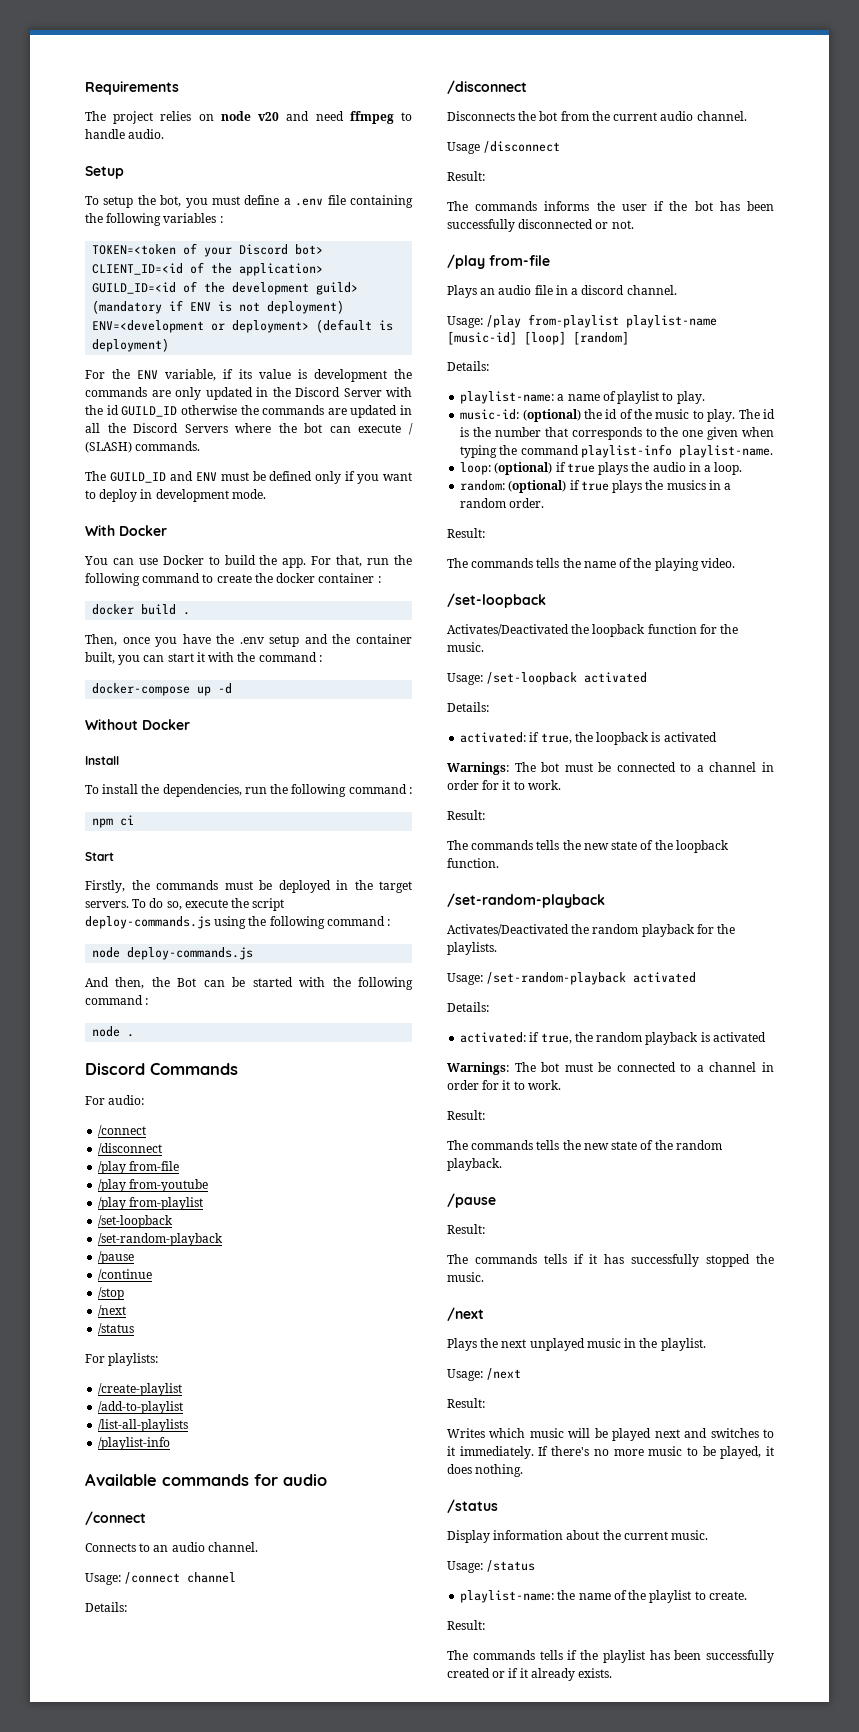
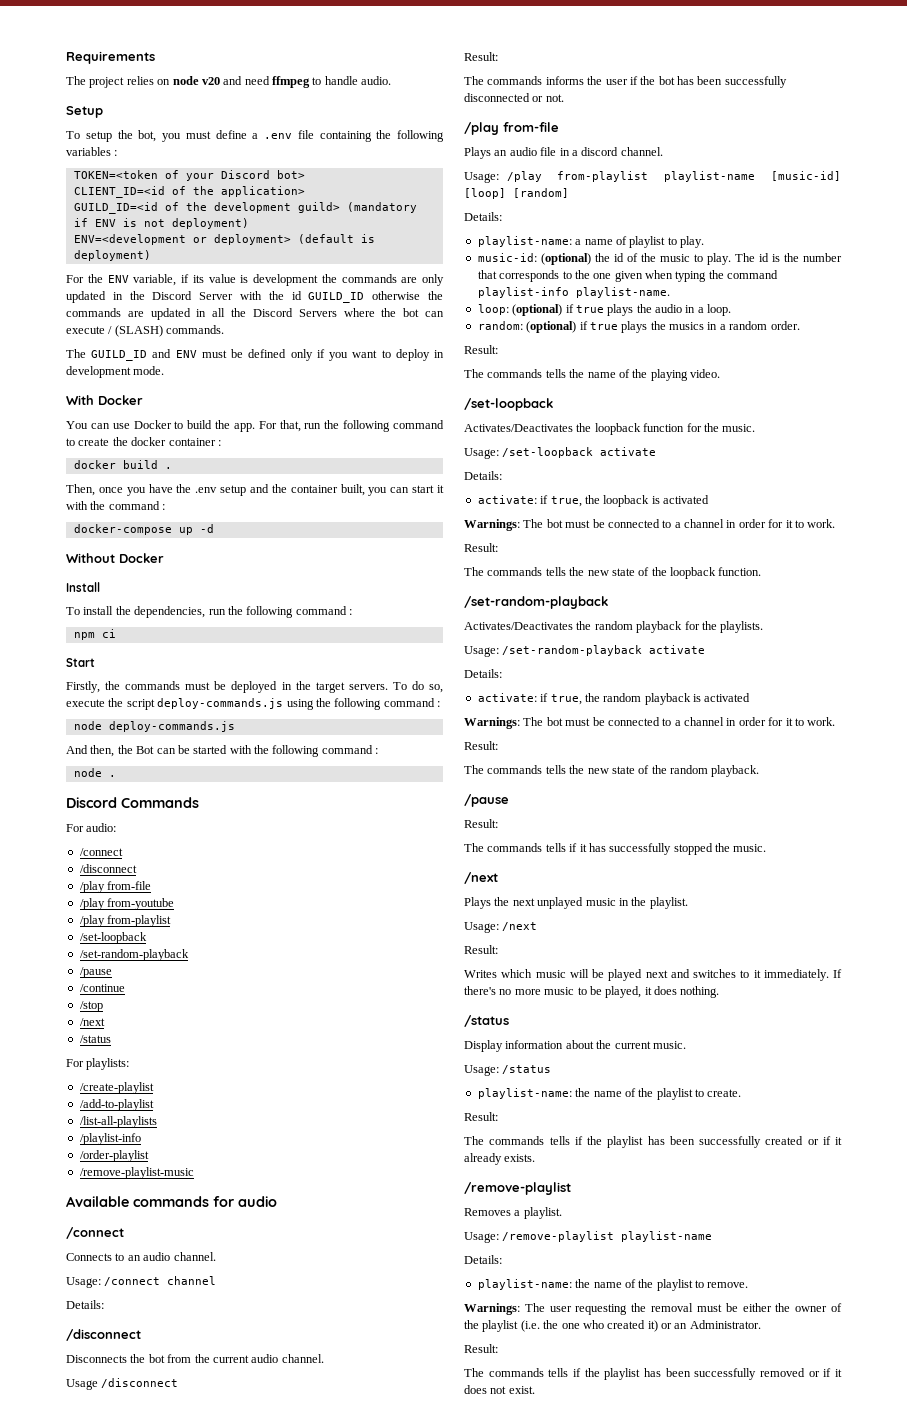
(171, 1443) none -> [79,1150,149,1162] [79,1167,194,1179] // /order-playlist // /remove-playlist-music
[447,624,569,636] Activates/Deactivated -> [464,424,573,432] Activates/Deactivates
[584,672,648,683] [447,702,489,712] [460,732,527,743] activated // Details: // activated: -> [600,447,657,456] [464,471,502,480] [477,495,537,504] activate // Details: // activate:
[447,924,569,936] Activates/Deactivated -> [464,622,573,630] Activates/Deactivates
[633,972,697,983] [447,1002,489,1012] [460,1032,527,1043] activated // Details: // activated: -> [649,645,706,654] [464,669,502,678] [477,693,537,702] activate // Details: // activate:
(613, 1673) none -> [464,1182,571,1195] [464,1207,562,1219] [464,1231,713,1243] [464,1255,502,1264] [477,1279,749,1291] [464,1303,842,1315] [464,1320,761,1332] [464,1344,498,1353] [464,1368,842,1380] [464,1385,535,1394] // /remove-playlist // Removes a playlist. // Usage: /remove-playlist playlist-name // Details: // playlist-name: the name of the playlist to remove. // Warnings: The user requesting the removal must be either the owner of the playlist (i.e. the one who created it) or an Administrator. // Result: // The commands tells if the playlist has been successfully removed or if it does not exist.

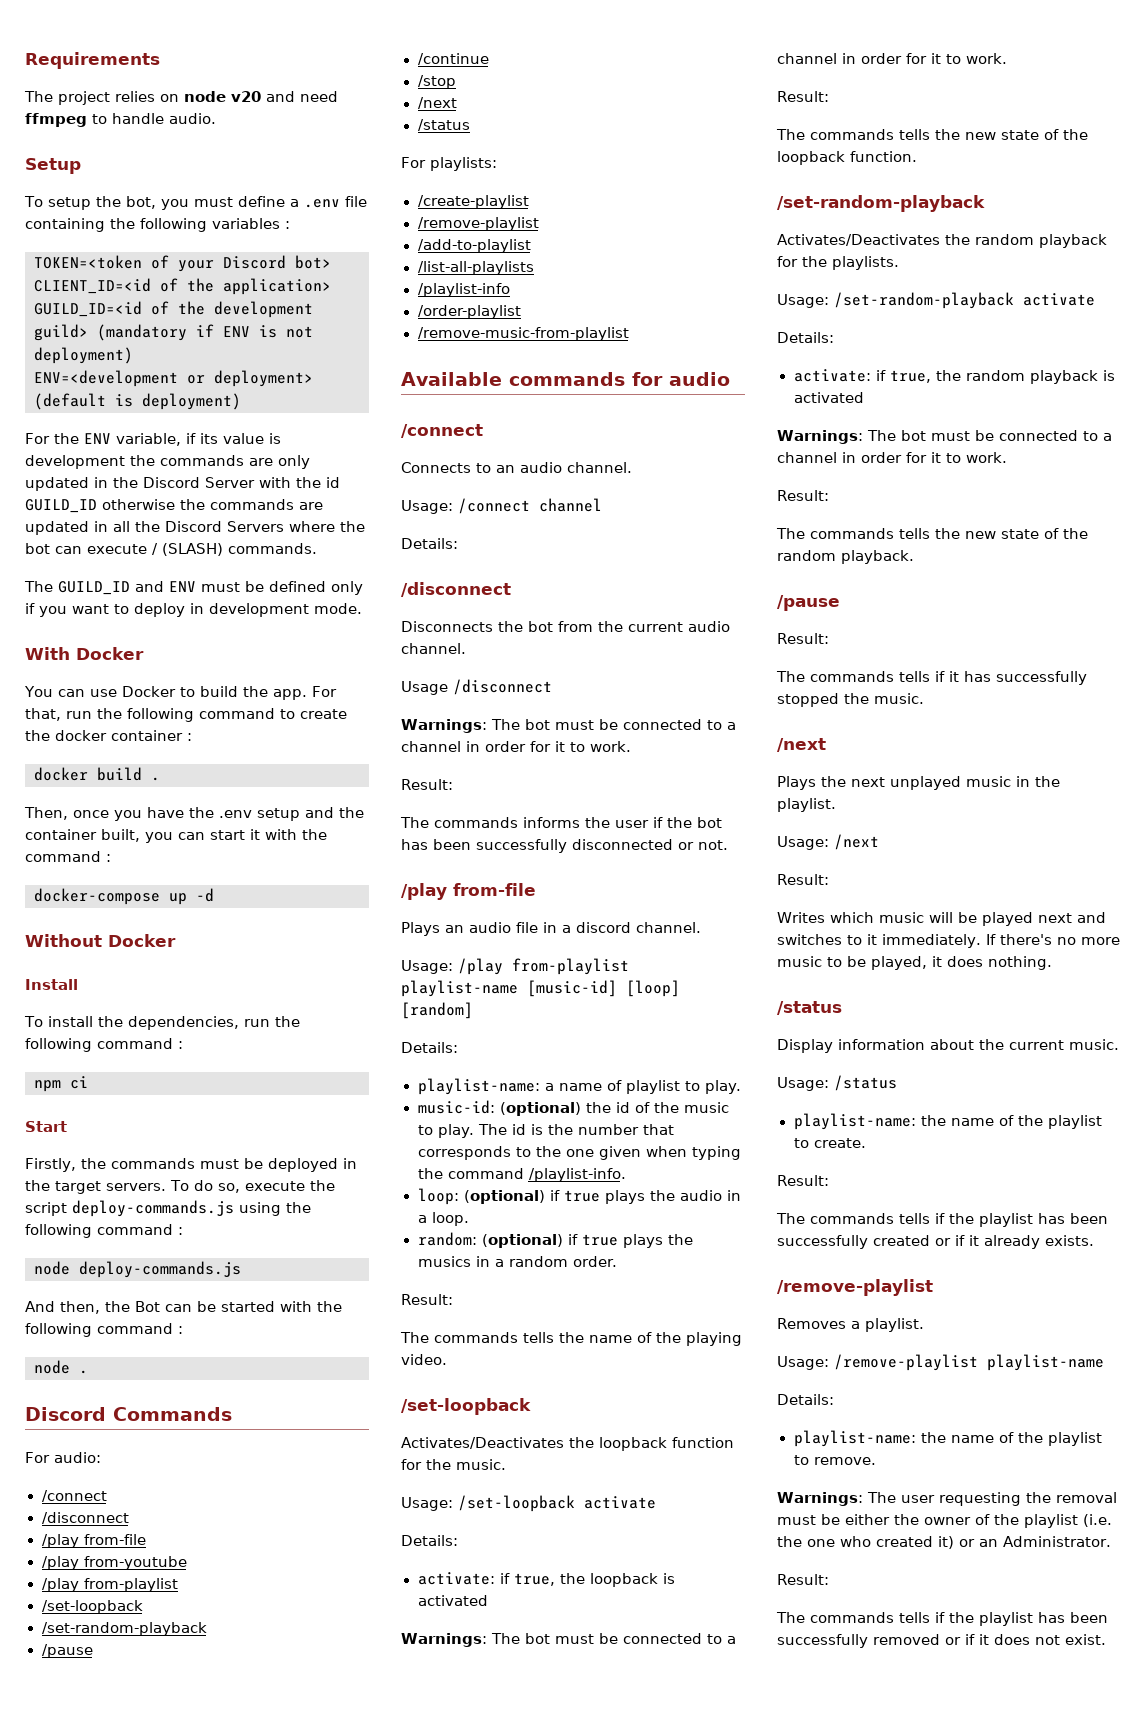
(154, 1088) none -> [417,217,539,231] // /remove-playlist
[79,1167,194,1179] /remove-playlist-music -> [417,327,629,341] /remove-music-from-playlist
(179, 1383) none -> [401,719,736,733] [401,741,631,752] // Warnings: The bot must be connected to a channel in order for it to work.
[477,287,670,298] playlist-info playlist-name. -> [528,1168,626,1182] /playlist-info.

